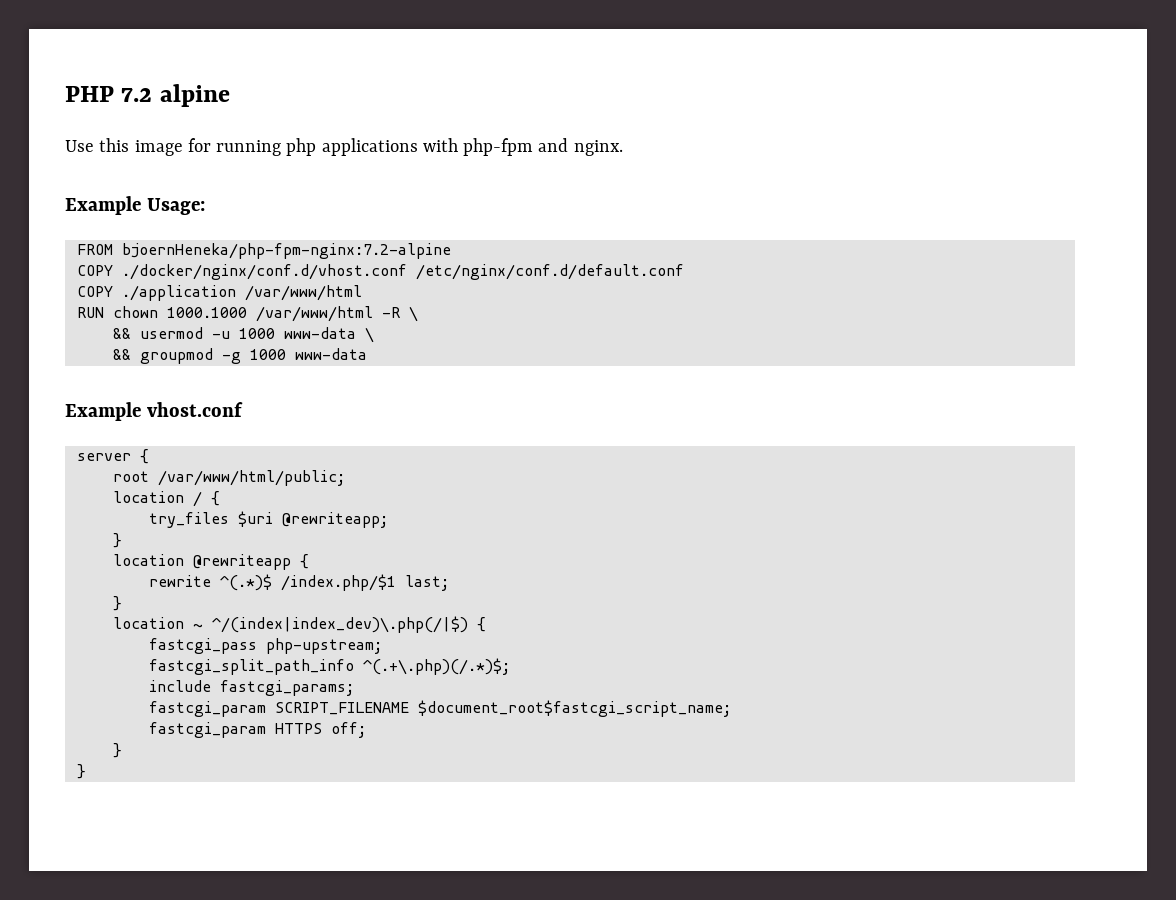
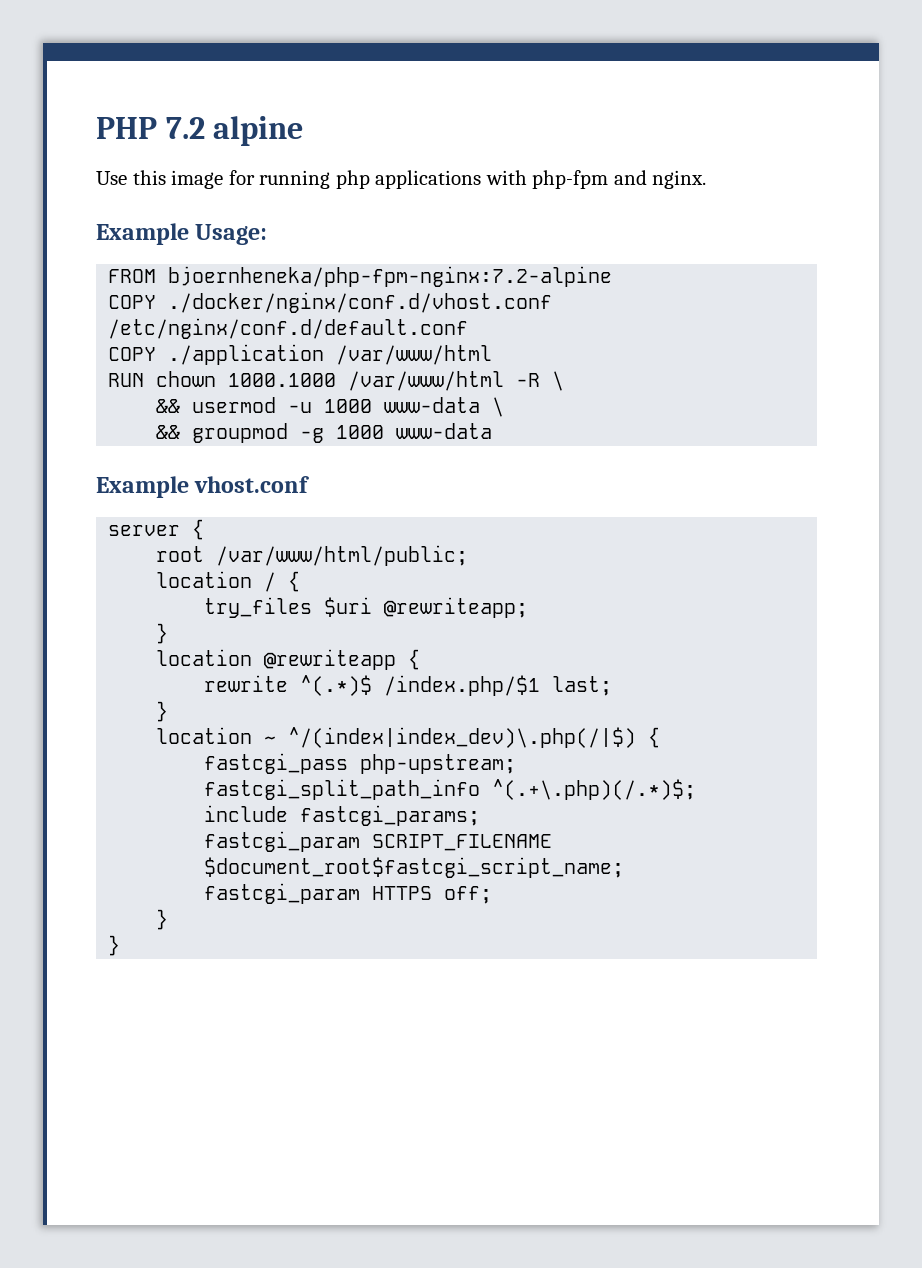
[121,243,451,259] bjoernHeneka/php-fpm-nginx:7.2-alpine -> [168,266,613,287] bjoernheneka/php-fpm-nginx:7.2-alpine

